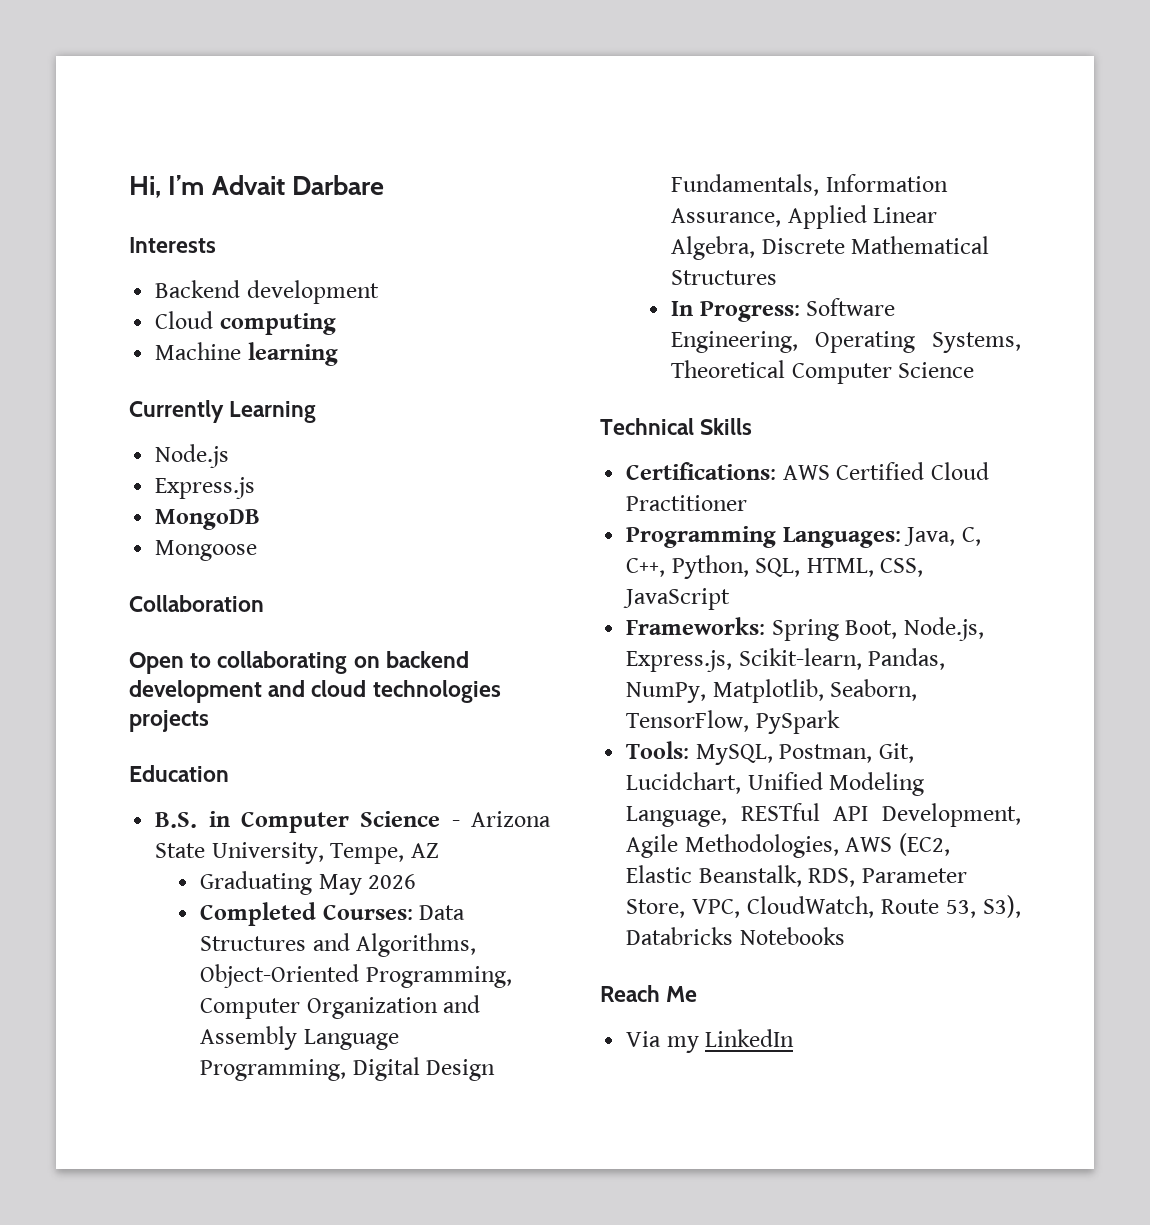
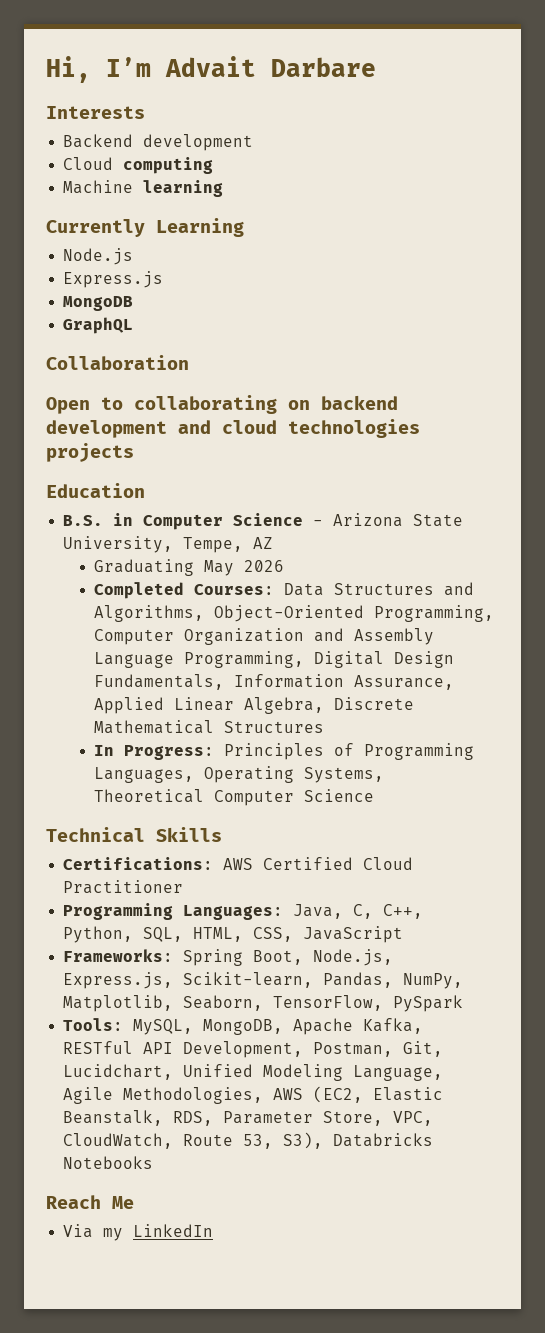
[155,540,258,561] Mongoose -> [63,317,134,334] GraphQL
[806,298,896,316] [671,331,799,353] Software Engineering, -> [223,743,474,760] [93,767,194,783] Principles of Programming Languages,
(773, 754) none -> [203,1018,424,1035] [63,1041,304,1058] MongoDB, Apache Kafka, RESTful API Development,
[740,803,1021,827] RESTful API Development, -> (444, 1073) none

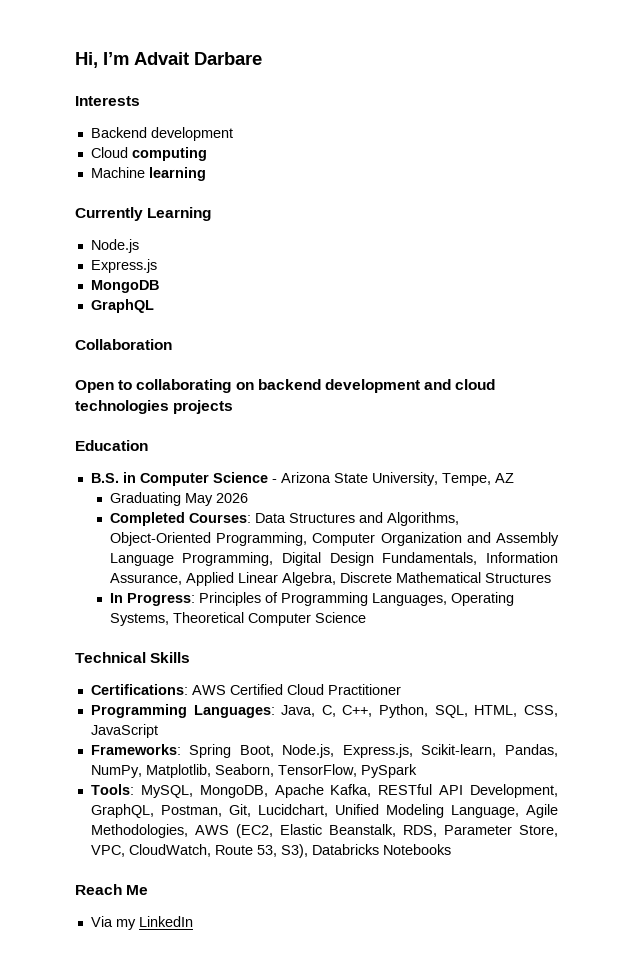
(304, 1049) none -> [90,804,154,818] GraphQL,

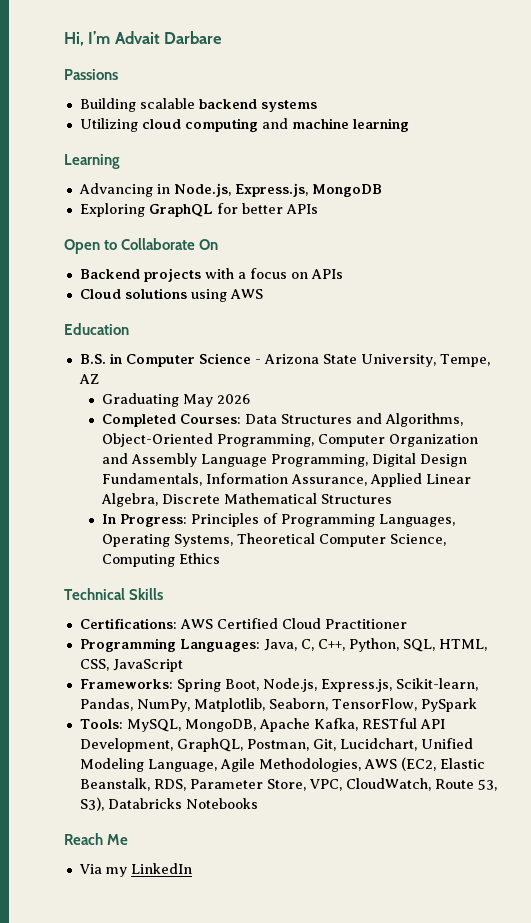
[75,96,140,106] [90,127,233,141] [90,147,128,158] Interests // Backend development // Cloud -> [64,69,118,80] [79,98,317,112] [79,118,181,132] Passions // Building scalable backend systems // Utilizing cloud
[90,167,145,178] // Machine -> [261,118,349,129] and machine
[75,207,143,221] Currently -> (409, 125) none
[90,239,139,253] [90,259,157,273] Node.js // Express.js // -> [78,183,308,197] Advancing in Node.js, Express.js,
(159, 286) none -> [79,203,145,217] Exploring
[75,339,172,350] // Collaboration -> [216,203,318,214] for better APIs
[136,379,496,393] [75,400,234,414] collaborating on backend development and cloud technologies projects -> [121,238,219,250] [79,268,343,282] [79,288,263,302] Collaborate On // Backend projects with a focus on APIs // Cloud solutions using AWS
[314,612,366,623] Science -> [390,534,447,546] [102,553,221,567] Science, Computing Ethics

